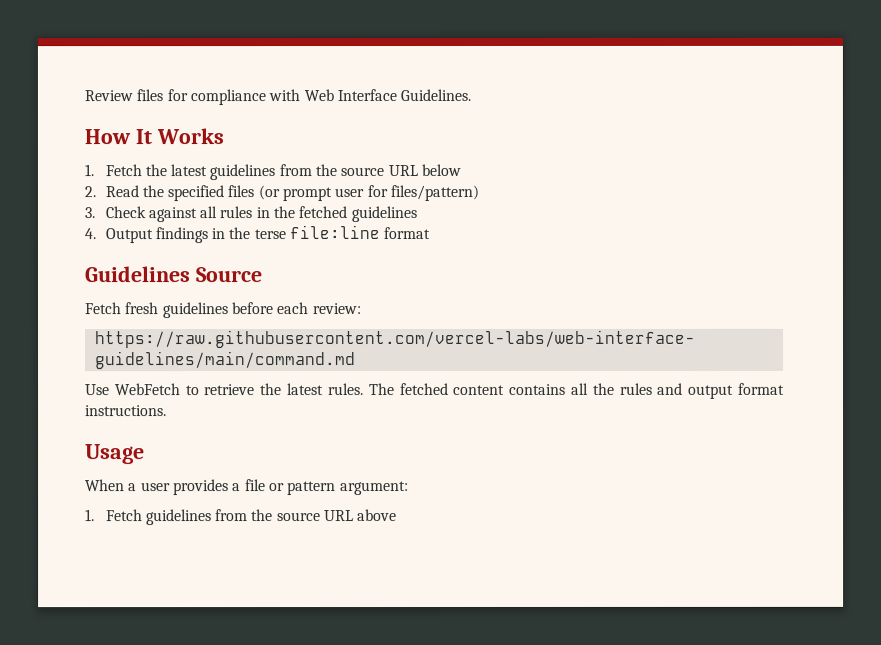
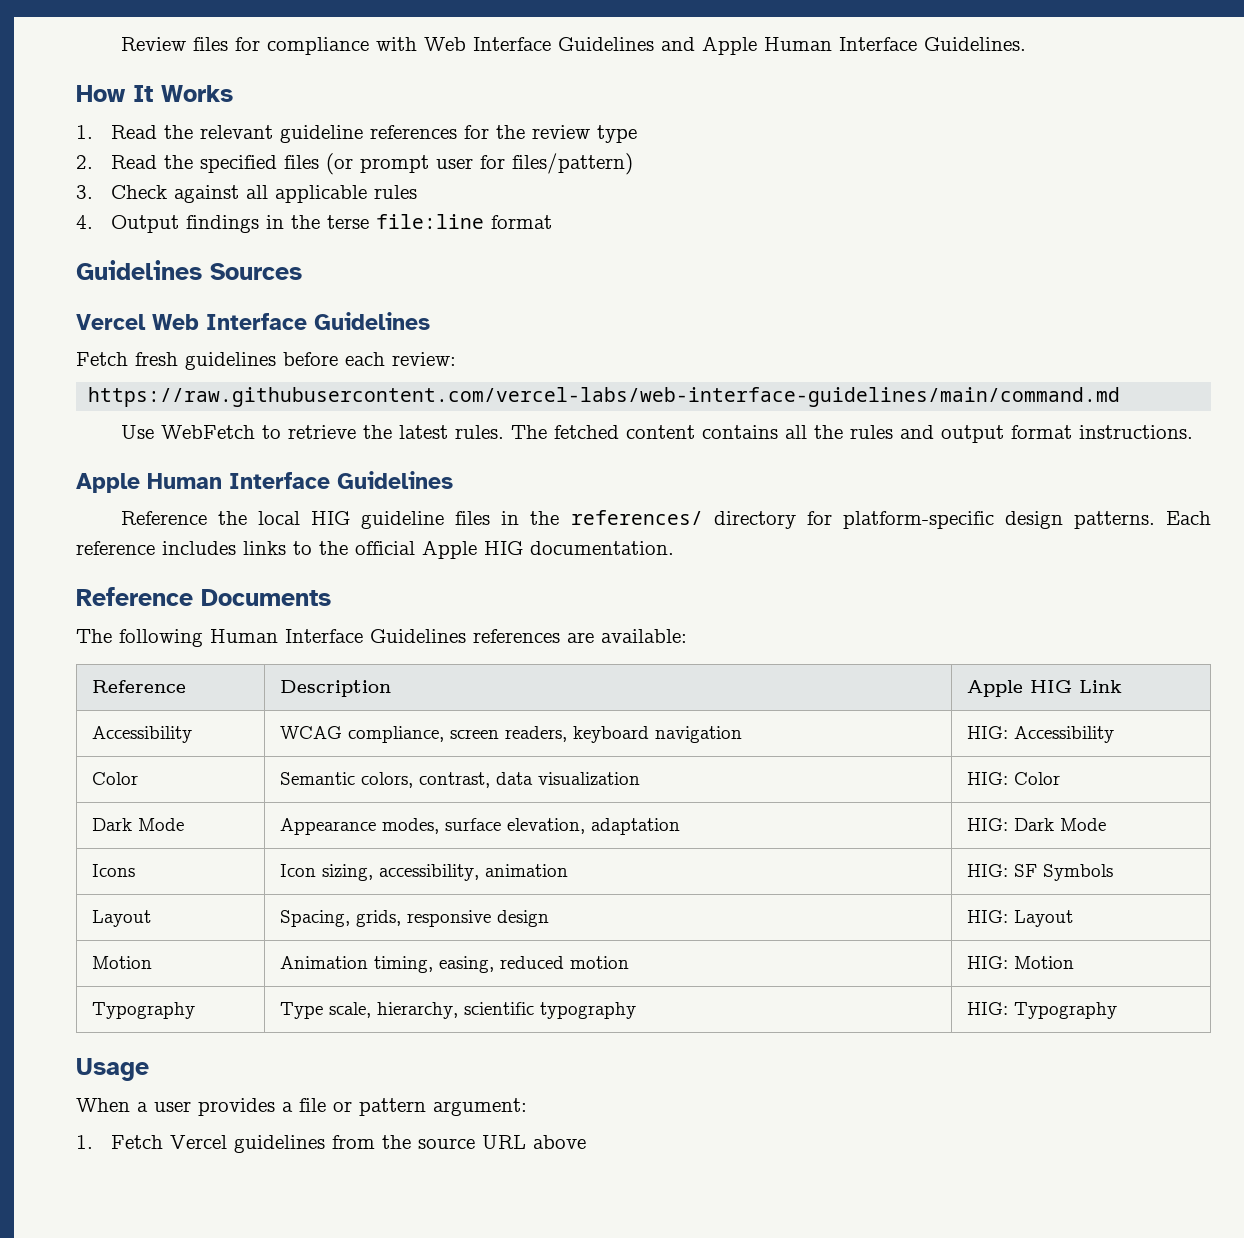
(397, 95) none -> [557,36,917,55] Guidelines and Apple Human Interface
[104,163,462,181] Fetch the latest guidelines from the source URL below -> [111,125,638,143] Read the relevant guideline references for the review type
[219,206,417,223] rules in the fetched guidelines -> [275,185,418,203] applicable rules
[194,267,262,283] Source -> [210,263,302,280] [76,312,430,330] Sources // Vercel Web Interface Guidelines
(167, 411) none -> [76,471,453,493] [120,510,1211,529] [76,540,674,559] [76,587,331,606] [76,629,687,647] [92,680,187,693] [280,680,392,697] [967,680,1123,697] [92,726,193,743] [280,726,743,743] [967,726,1115,743] [92,772,139,785] [280,772,641,788] [967,772,1061,785] [92,818,185,831] [280,818,681,835] [967,818,1107,831] [92,864,136,877] [280,864,569,881] [967,864,1114,881] [92,910,152,927] [280,910,550,927] [967,910,1074,927] [92,956,153,969] [280,956,630,973] [967,956,1075,969] [92,1002,196,1019] [280,1002,637,1019] [967,1002,1118,1019] // Apple Human Interface Guidelines // Reference the local HIG guideline files in the references/ directory for platform-specific design patterns. Each reference includes links to the official Apple HIG documentation. // Reference Documents // The following Human Interface Guidelines references are available: // Reference | Description | Apple HIG Link // Accessibility | WCAG compliance, screen readers, keyboard navigation | HIG: Accessibility // Color | Semantic colors, contrast, data visualization | HIG: Color // Dark Mode | Appearance modes, surface elevation, adaptation | HIG: Dark Mode // Icons | Icon sizing, accessibility, animation | HIG: SF Symbols // Layout | Spacing, grids, responsive design | HIG: Layout // Motion | Animation timing, easing, reduced motion | HIG: Motion // Typography | Type scale, hierarchy, scientific typography | HIG: Typography
(143, 515) none -> [170,1135,228,1149] Vercel

